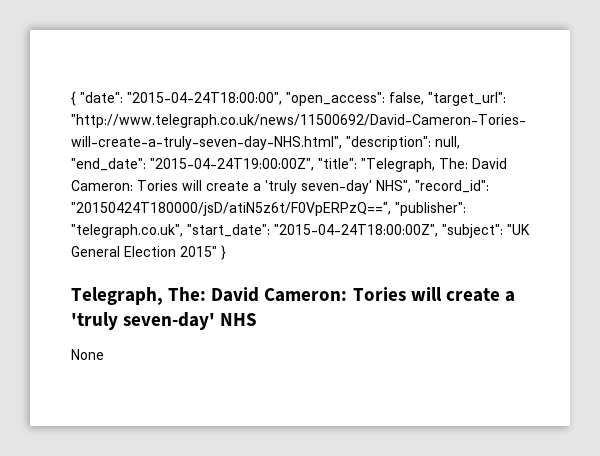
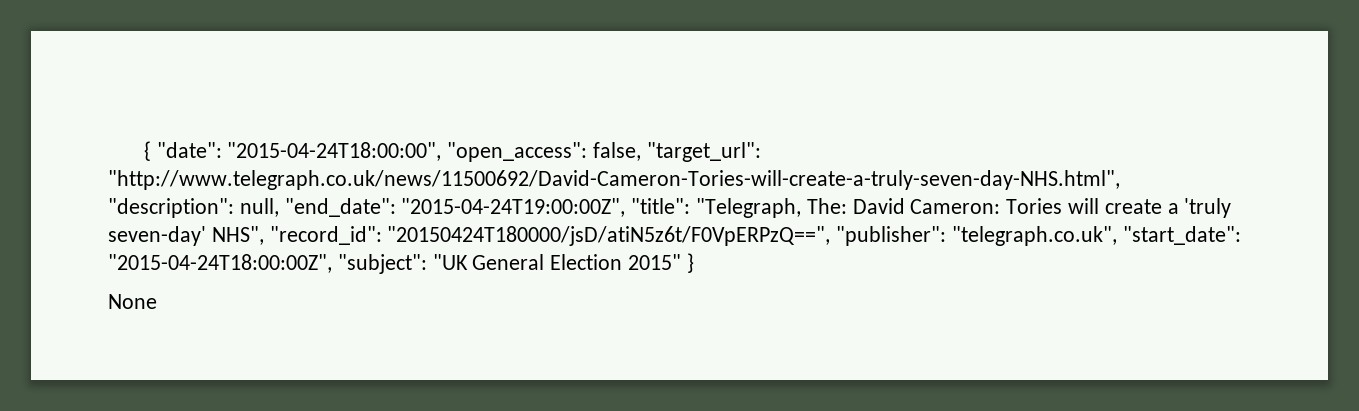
[71,287,515,305] [71,312,258,330] // Telegraph, The: David Cameron: Tories will create a 'truly seven-day' NHS -> (694, 263) none

